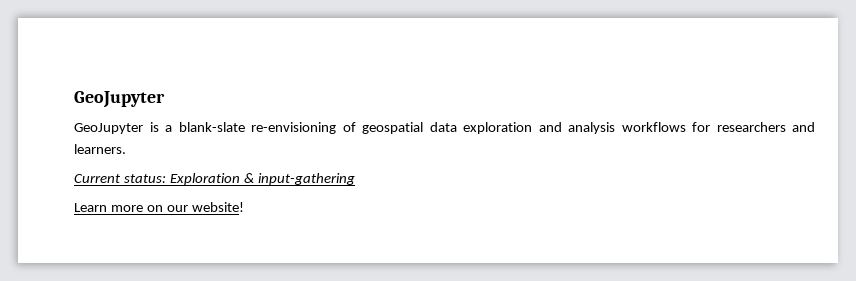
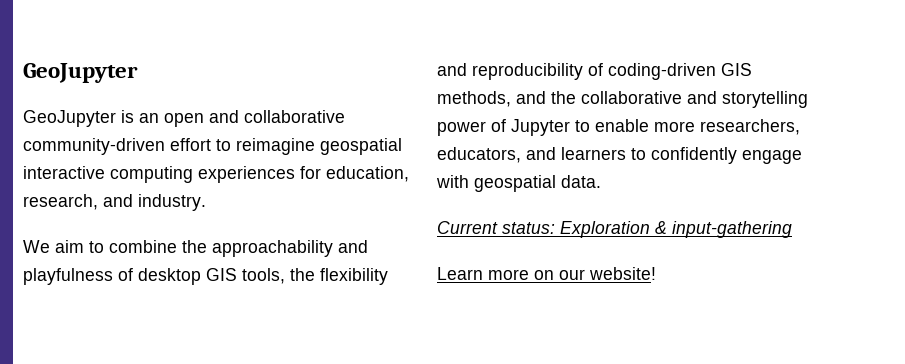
[165,122,815,134] [74,144,126,154] a blank-slate re-envisioning of geospatial data exploration and analysis workflows for researchers and learners. -> [139,110,345,127] [23,138,402,155] [23,166,409,183] [23,194,206,211] [23,240,368,257] [23,268,388,285] [437,63,752,80] [437,91,808,108] [437,119,800,136] [437,147,802,164] [436,175,601,192] an open and collaborative community-driven effort to reimagine geospatial interactive computing experiences for education, research, and industry. // We aim to combine the approachability and playfulness of desktop GIS tools, the flexibility and reproducibility of coding-driven GIS methods, and the collaborative and storytelling power of Jupyter to enable more researchers, educators, and learners to confidently engage with geospatial data.

